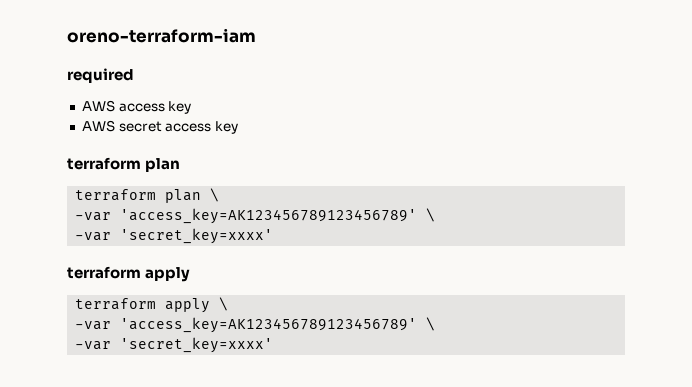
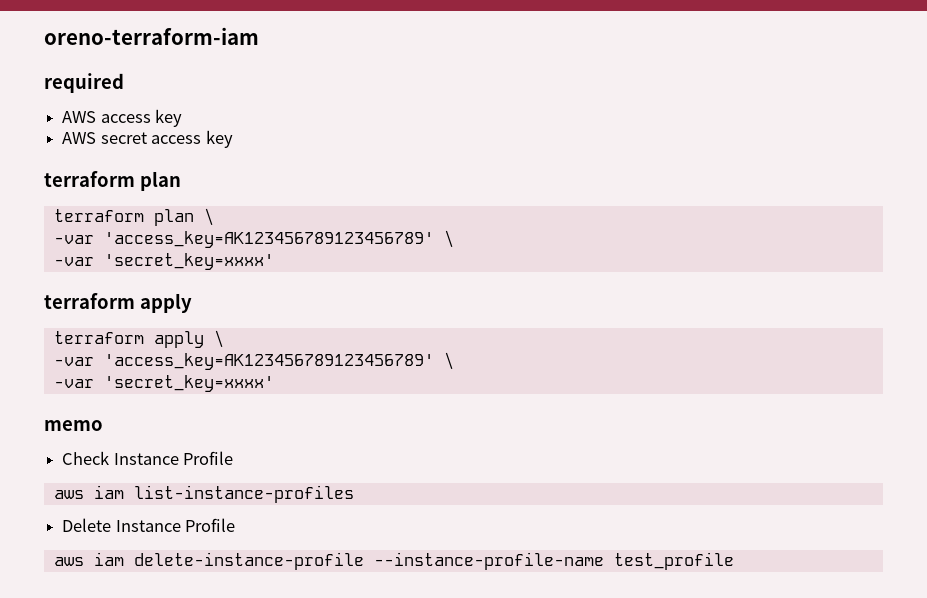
(274, 345) none -> [44,420,103,431] [62,451,234,465] [53,485,354,503] [62,518,236,532] [53,552,734,570] // memo // Check Instance Profile // aws iam list-instance-profiles // Delete Instance Profile // aws iam delete-instance-profile --instance-profile-name test_profile

